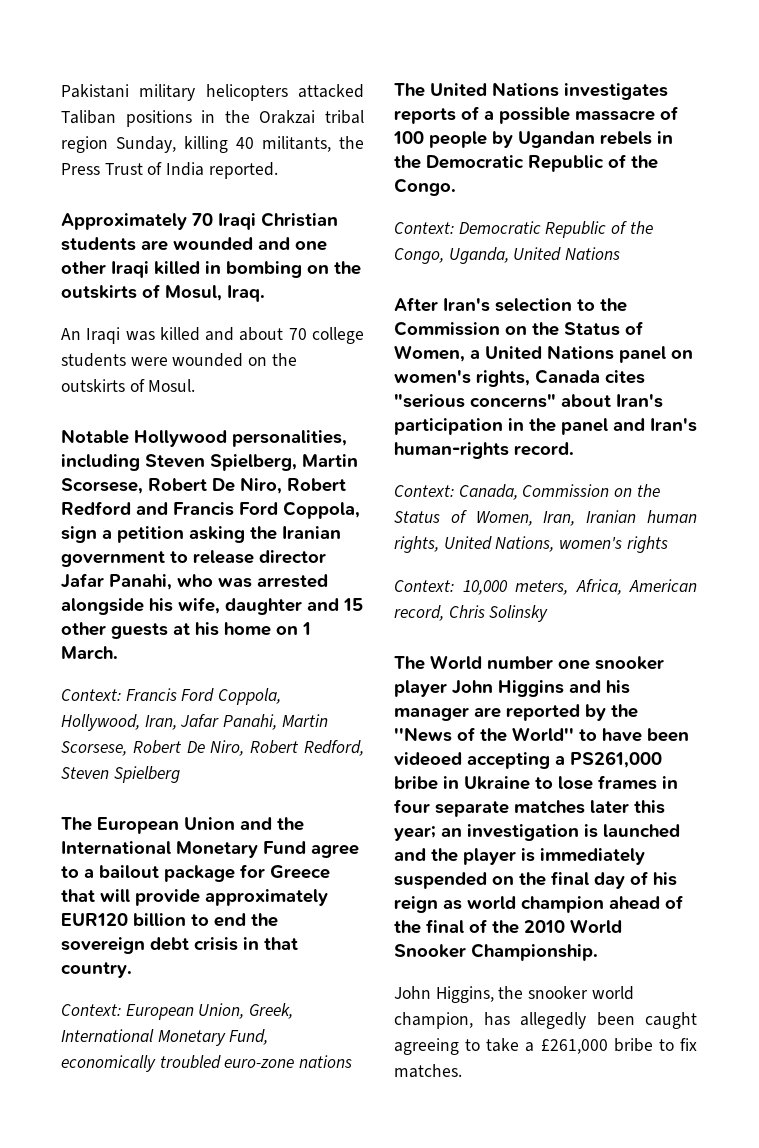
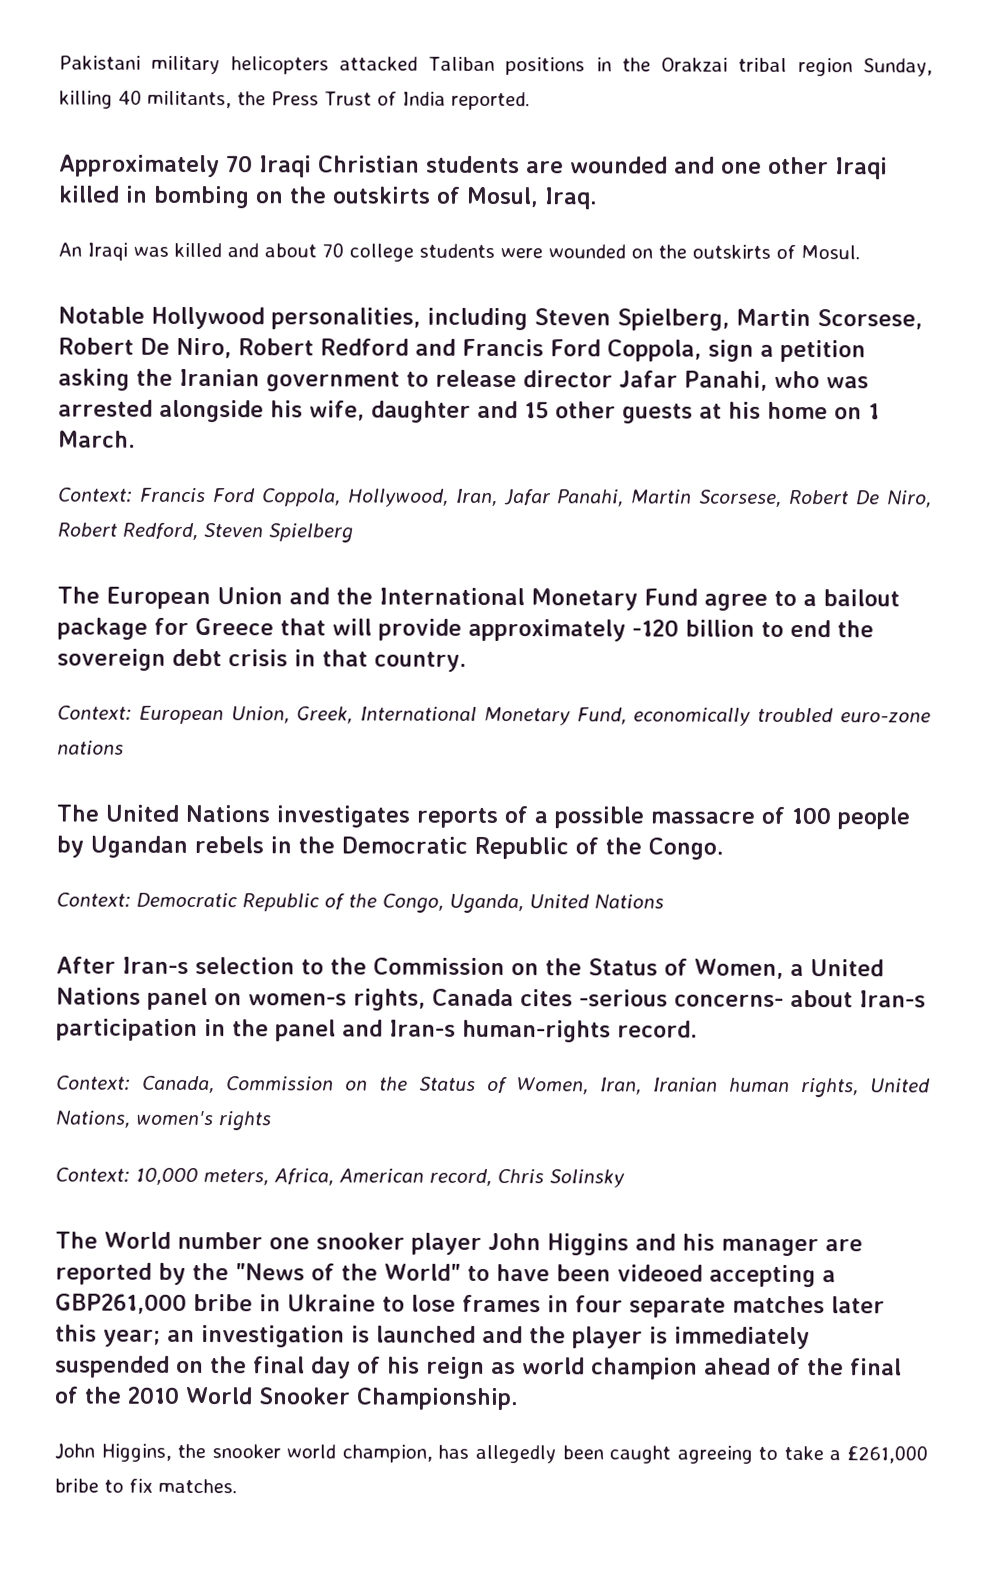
[61,913,128,926] EUR120 -> [632,619,679,637] -120
[443,298,490,312] Iran's -> [122,956,189,974] Iran-s
[394,370,471,384] women's -> [248,993,347,1006] women-s
[394,394,663,408] "serious concerns" about Iran's -> [579,989,926,1008] -serious concerns- about Iran-s
[650,418,697,432] Iran's -> [389,1019,456,1037] Iran-s
[394,727,574,742] ''News of the World'' -> [235,1263,461,1281] "News of the World"
[570,751,662,768] PS261,000 -> [55,1293,187,1314] GBP261,000

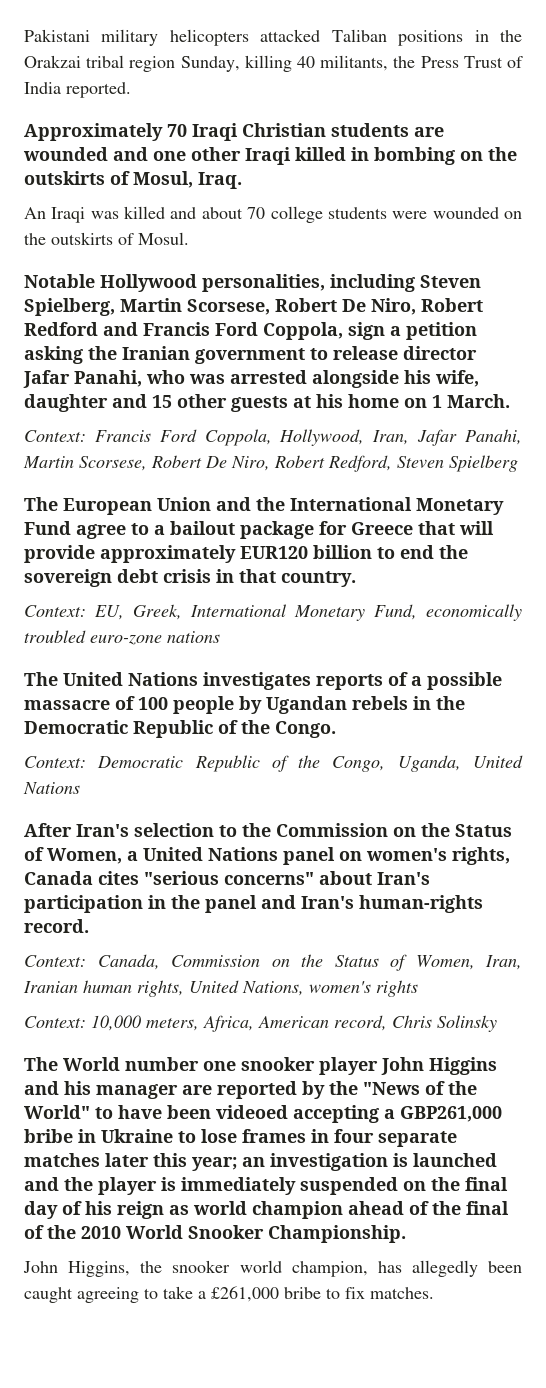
[632,619,679,637] -120 -> [240,546,308,559] EUR120
[138,705,290,725] European Union, -> [94,605,124,620] EU,
[122,956,189,974] Iran-s -> [76,824,129,837] Iran's
[248,993,347,1006] women-s -> [366,848,447,861] women's
[579,989,926,1008] -serious concerns- about Iran-s -> [144,871,430,885] "serious concerns" about Iran's
[389,1019,456,1037] Iran-s -> [301,896,354,909] Iran's

